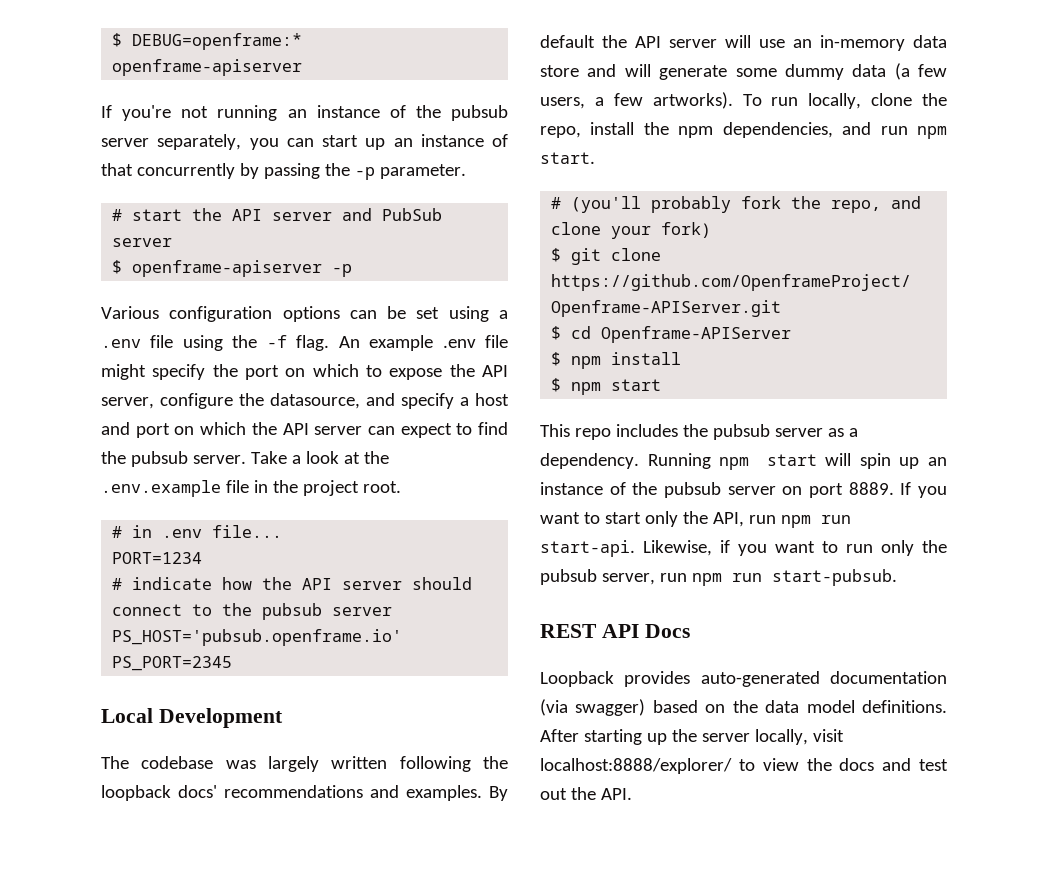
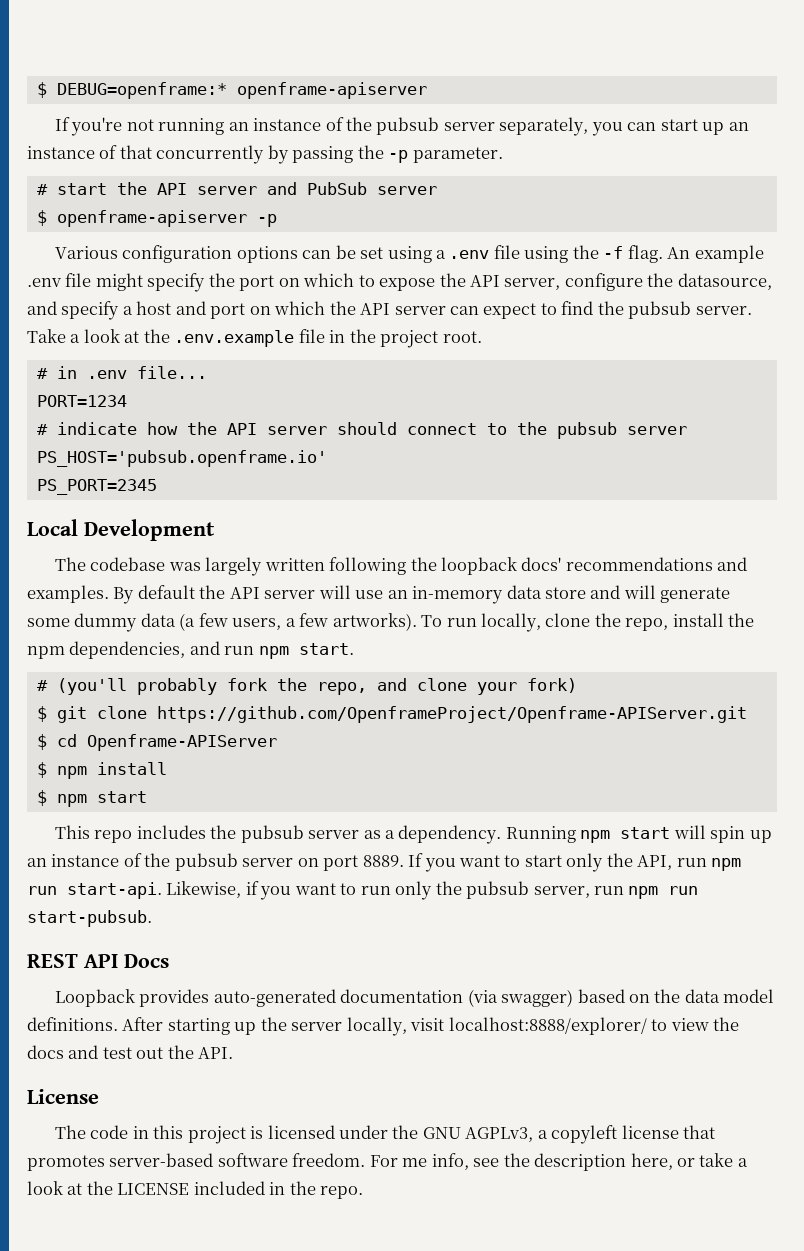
(632, 794) none -> [27,1089,99,1104] [54,1125,716,1144] [27,1153,748,1171] [27,1181,364,1199] // License // The code in this project is licensed under the GNU AGPLv3, a copyleft license that promotes server-based software freedom. For me info, see the description here, or take a look at the LICENSE included in the repo.

